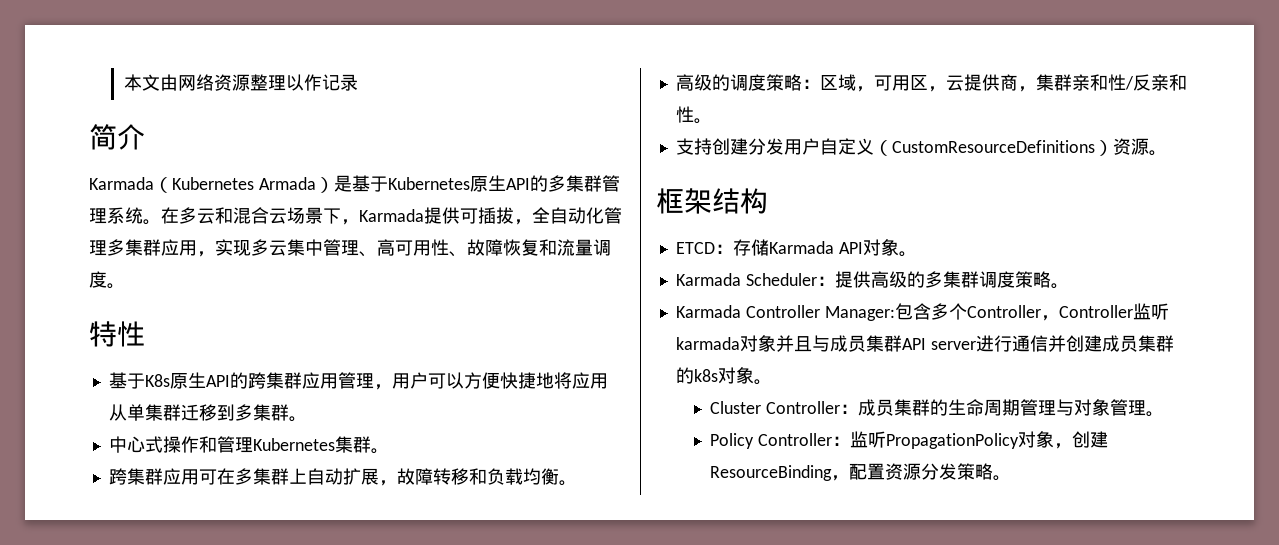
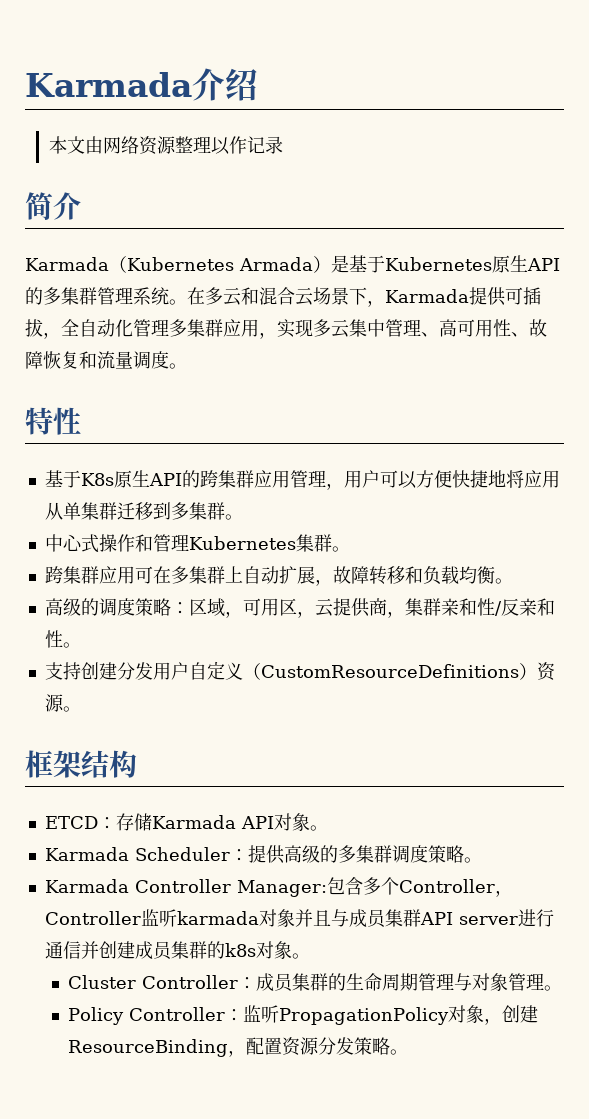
(123, 82) none -> [25,68,258,101] Karmada介绍 //

